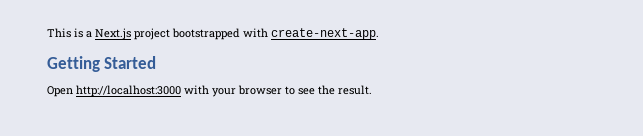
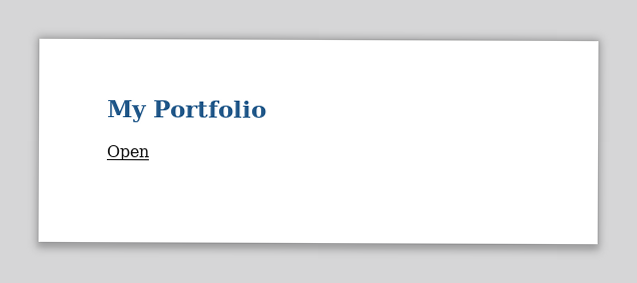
[47,28,379,40] [47,56,157,72] [47,85,372,97] This is a Next.js project bootstrapped with create-next-app. // Getting Started // Open http://localhost:3000 with your browser to see the result. -> [107,100,267,123] [106,145,149,161] My Portfolio // Open

